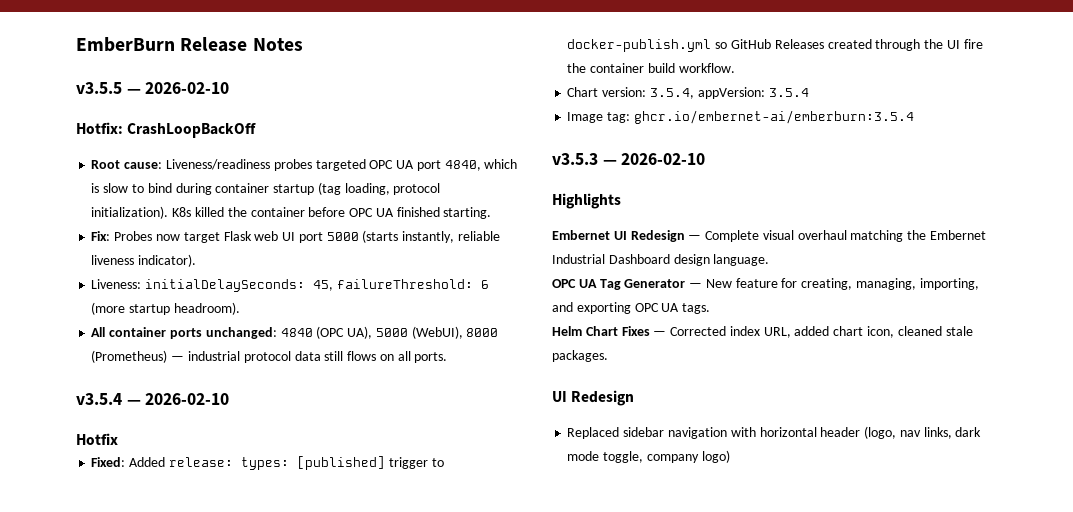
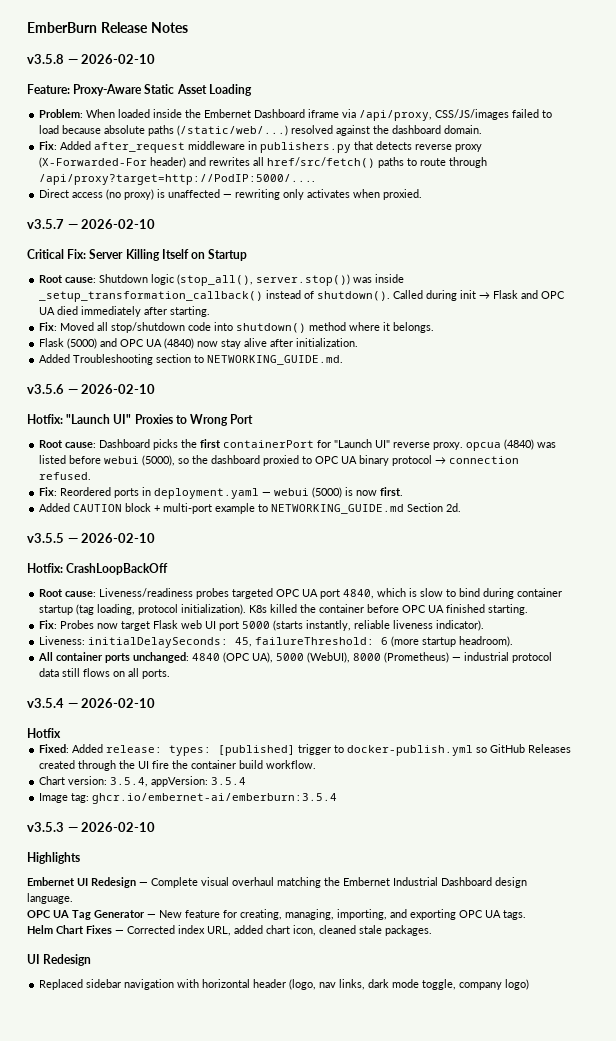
(303, 44) none -> [27,54,156,64] [27,84,252,96] [39,109,553,121] [39,125,483,136] [39,141,483,153] [39,157,488,168] [39,174,316,185] [39,189,423,200] [27,219,156,229] [27,249,248,261] [39,274,405,286] [39,290,566,302] [39,306,211,317] [39,322,435,333] [39,338,359,349] [39,354,344,365] [27,384,156,394] [27,414,254,426] [39,439,557,451] [39,455,520,466] [39,472,92,480] [39,487,404,499] [39,503,462,514] // v3.5.8 — 2026-02-10 // Feature: Proxy-Aware Static Asset Loading // Problem: When loaded inside the Embernet Dashboard iframe via /api/proxy, CSS/JS/images failed to load because absolute paths (/static/web/...) resolved against the dashboard domain. // Fix: Added after_request middleware in publishers.py that detects reverse proxy (X-Forwarded-For header) and rewrites all href/src/fetch() paths to route through /api/proxy?target=http://PodIP:5000/.... // Direct access (no proxy) is unaffected — rewriting only activates when proxied. // v3.5.7 — 2026-02-10 // Critical Fix: Server Killing Itself on Startup // Root cause: Shutdown logic (stop_all(), server.stop()) was inside _setup_transformation_callback() instead of shutdown(). Called during init → Flask and OPC UA died immediately after starting. // Fix: Moved all stop/shutdown code into shutdown() method where it belongs. // Flask (5000) and OPC UA (4840) now stay alive after initialization. // Added Troubleshooting section to NETWORKING_GUIDE.md. // v3.5.6 — 2026-02-10 // Hotfix: "Launch UI" Proxies to Wrong Port // Root cause: Dashboard picks the first containerPort for "Launch UI" reverse proxy. opcua (4840) was listed before webui (5000), so the dashboard proxied to OPC UA binary protocol → connection refused. // Fix: Reordered ports in deployment.yaml — webui (5000) is now first. // Added CAUTION block + multi-port example to NETWORKING_GUIDE.md Section 2d.

